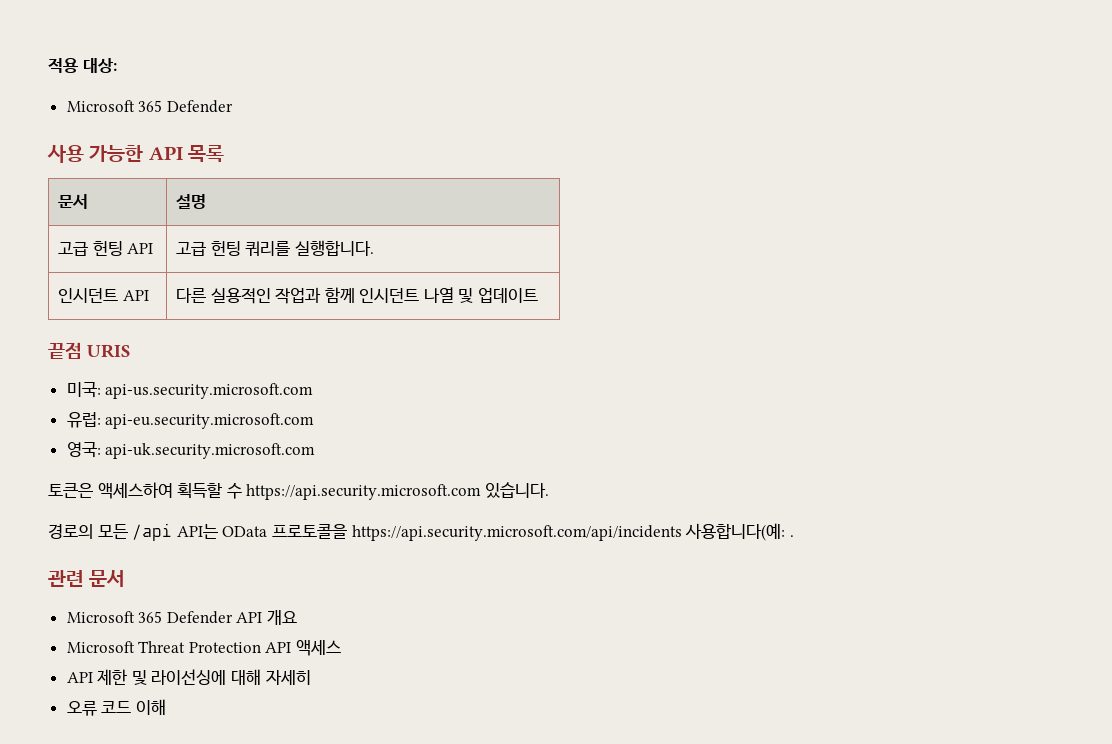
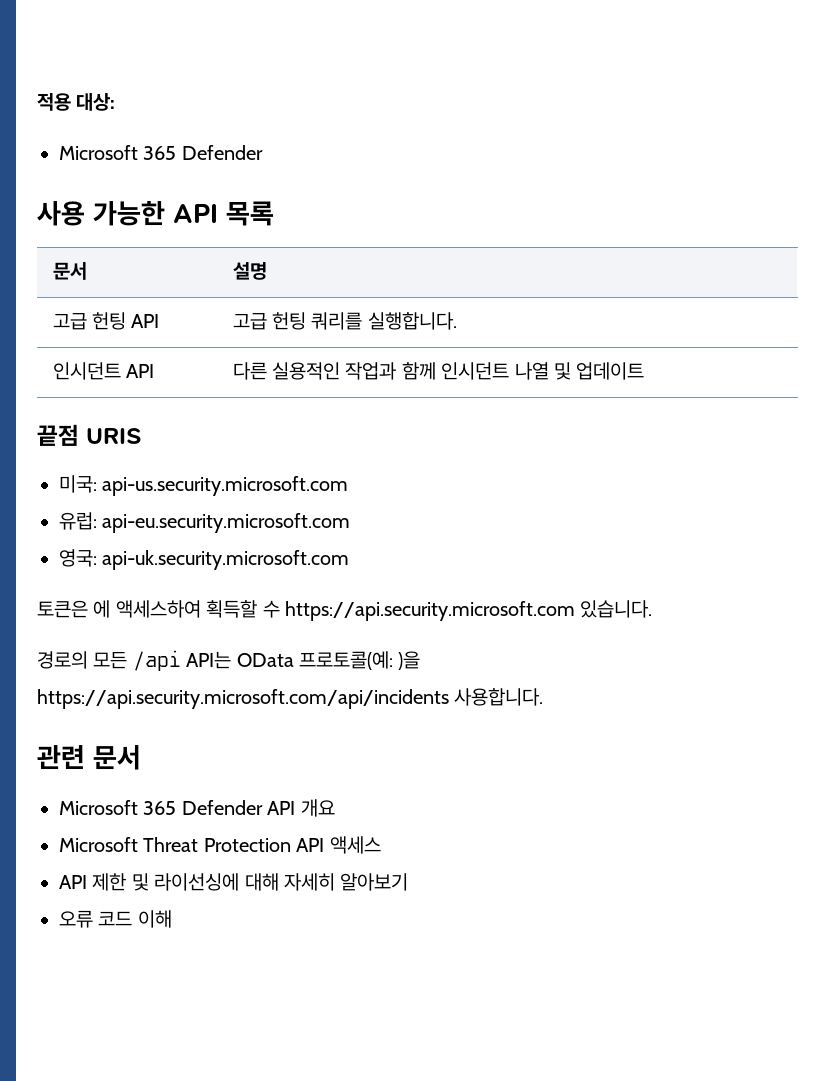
(93, 490) none -> [93,600,111,618] 에
[271,523,794,541] 프로토콜을 https://api.security.microsoft.com/api/incidents 사용합니다(예: . -> [299,651,421,670] [37,688,544,709] 프로토콜(예: )을 https://api.security.microsoft.com/api/incidents 사용합니다.
(311, 677) none -> [340,873,409,891] 알아보기

